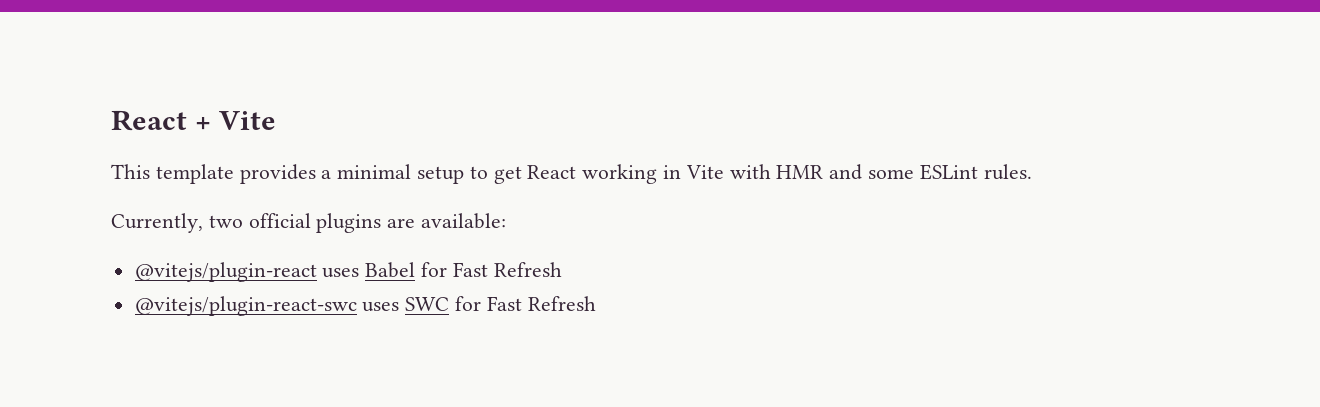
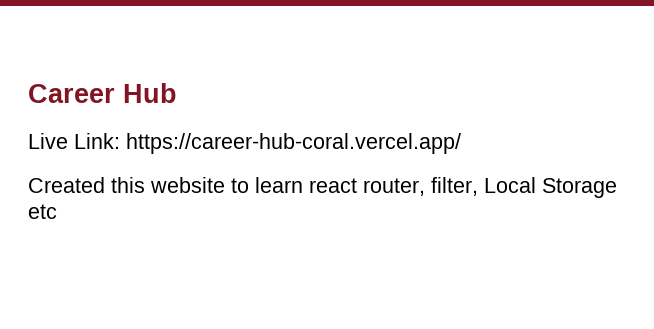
[111,110,277,131] [111,164,1032,184] [111,213,507,233] [134,262,562,282] [134,296,596,316] React + Vite // This template provides a minimal setup to get React working in Vite with HMR and some ESLint rules. // Currently, two official plugins are available: // @vitejs/plugin-react uses Babel for Fast Refresh // @vitejs/plugin-react-swc uses SWC for Fast Refresh -> [28,83,177,103] [28,133,461,154] [28,177,617,198] [28,204,57,219] Career Hub // Live Link: https://career-hub-coral.vercel.app/ // Created this website to learn react router, filter, Local Storage etc

